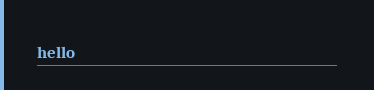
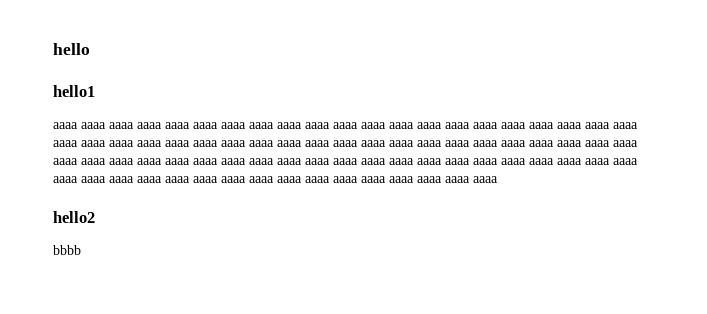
(75, 52) none -> [53,85,95,97] [53,122,638,129] [53,140,638,147] [53,158,638,165] [53,176,498,183] [53,211,95,223] [53,245,81,255] // hello1 // aaaa aaaa aaaa aaaa aaaa aaaa aaaa aaaa aaaa aaaa aaaa aaaa aaaa aaaa aaaa aaaa aaaa aaaa aaaa aaaa aaaa aaaa aaaa aaaa aaaa aaaa aaaa aaaa aaaa aaaa aaaa aaaa aaaa aaaa aaaa aaaa aaaa aaaa aaaa aaaa aaaa aaaa aaaa aaaa aaaa aaaa aaaa aaaa aaaa aaaa aaaa aaaa aaaa aaaa aaaa aaaa aaaa aaaa aaaa aaaa aaaa aaaa aaaa aaaa aaaa aaaa aaaa aaaa aaaa aaaa aaaa aaaa aaaa aaaa aaaa aaaa aaaa aaaa aaaa // hello2 // bbbb

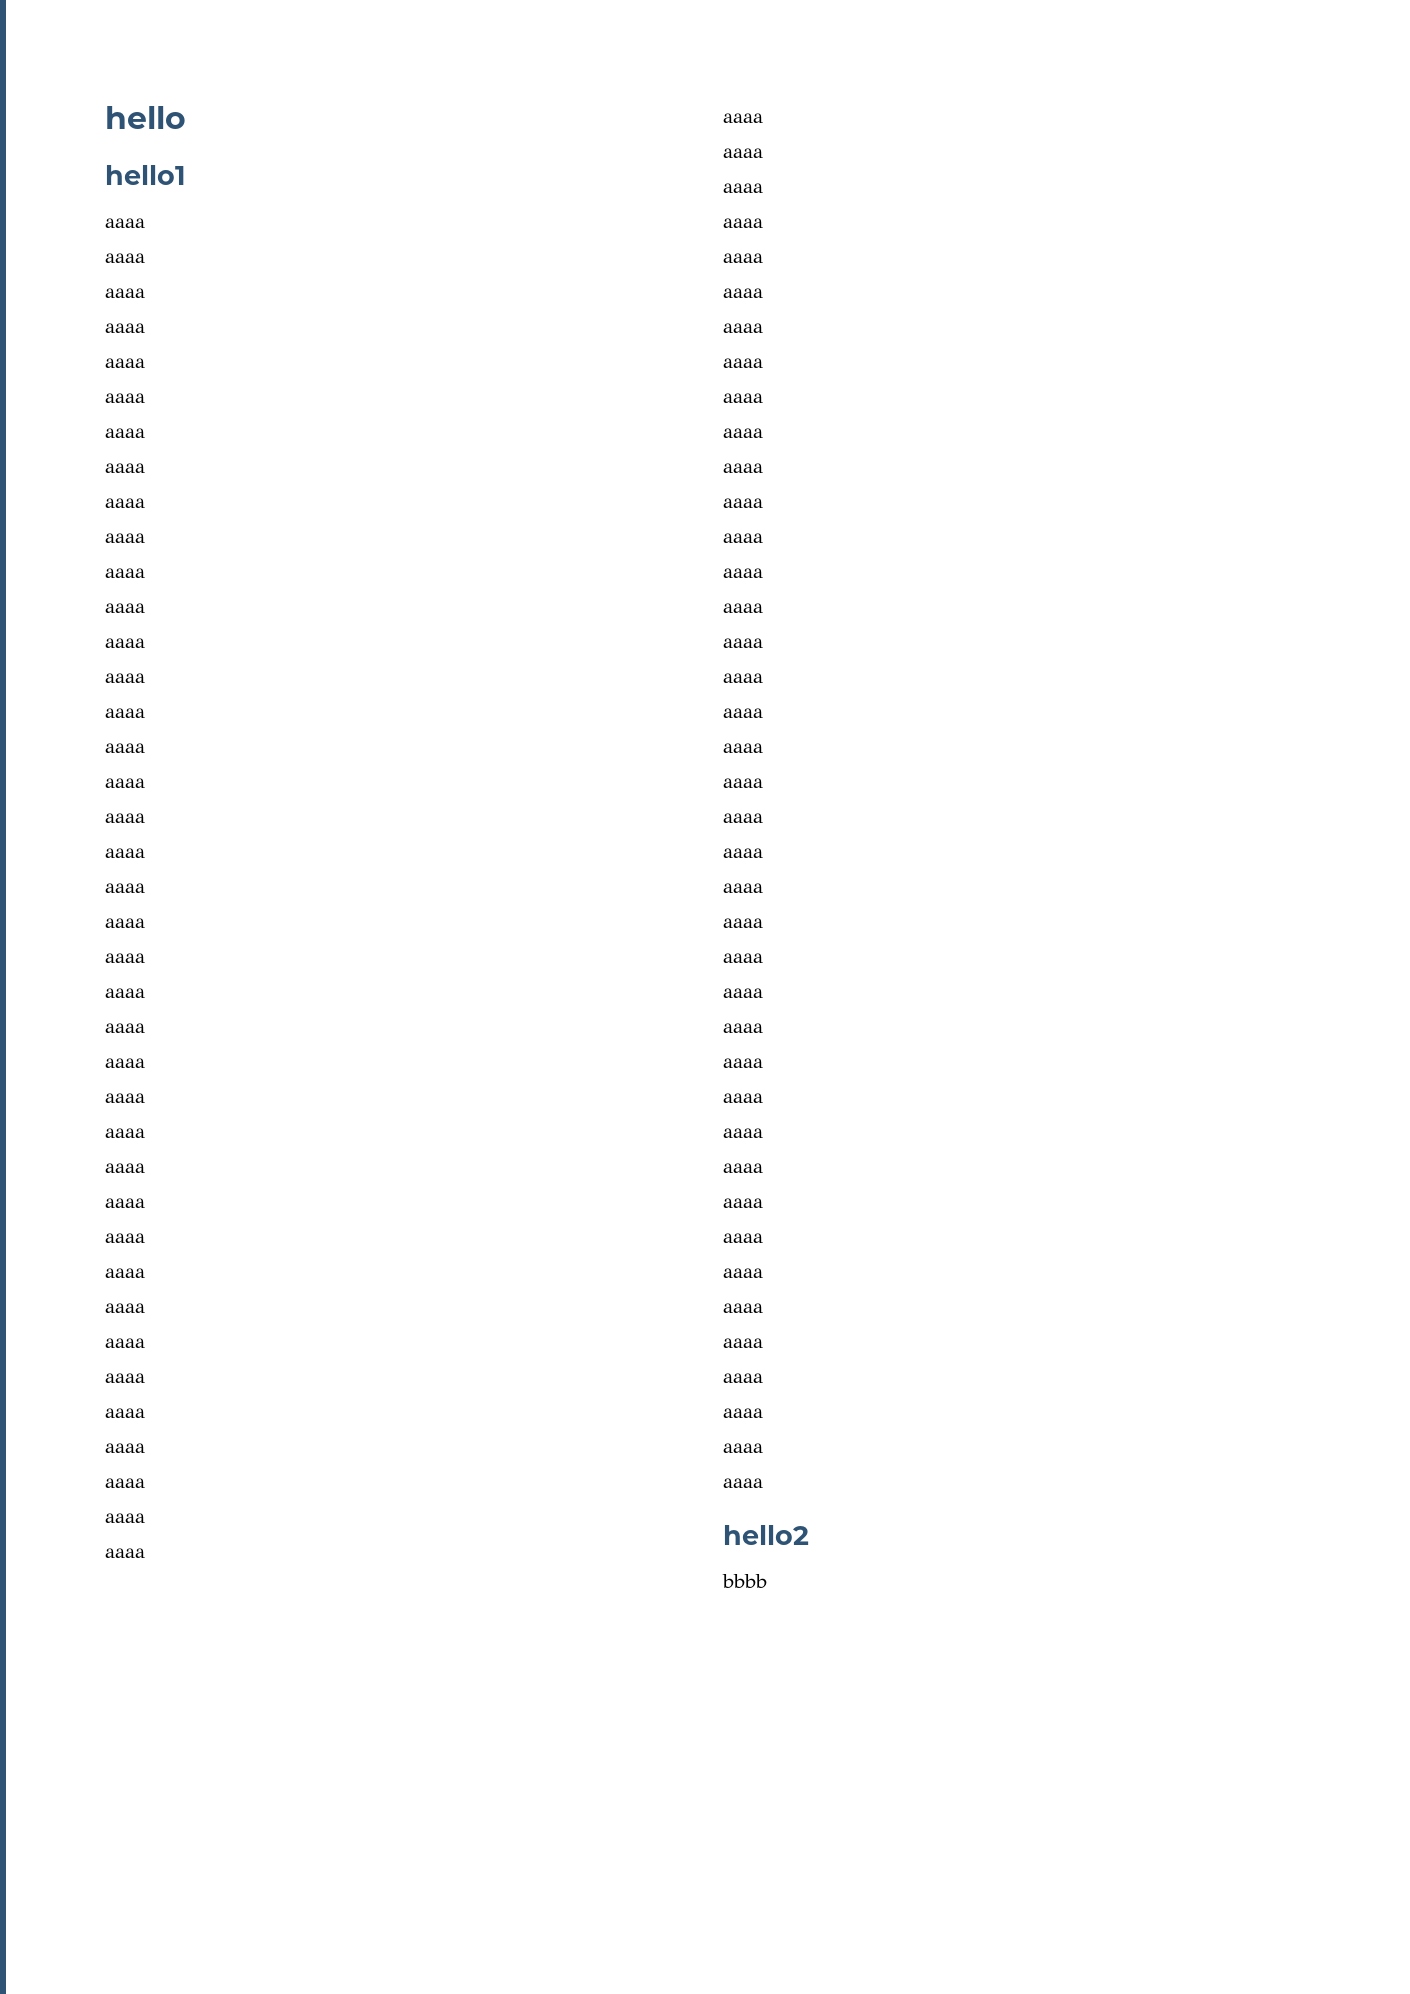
[81,122,638,129] [53,140,638,147] [53,158,638,165] [53,176,470,183] aaaa aaaa aaaa aaaa aaaa aaaa aaaa aaaa aaaa aaaa aaaa aaaa aaaa aaaa aaaa aaaa aaaa aaaa aaaa aaaa aaaa aaaa aaaa aaaa aaaa aaaa aaaa aaaa aaaa aaaa aaaa aaaa aaaa aaaa aaaa aaaa aaaa aaaa aaaa aaaa aaaa aaaa aaaa aaaa aaaa aaaa aaaa aaaa aaaa aaaa aaaa aaaa aaaa aaaa aaaa aaaa aaaa aaaa aaaa aaaa aaaa aaaa aaaa aaaa aaaa aaaa aaaa aaaa aaaa aaaa aaaa aaaa aaaa aaaa aaaa aaaa aaaa -> [105,253,145,263] [105,288,145,298] [105,323,145,333] [105,358,145,368] [105,393,145,403] [105,428,145,438] [105,463,145,473] [105,498,145,508] [105,533,145,543] [105,568,145,578] [105,603,145,613] [105,638,145,648] [105,673,145,683] [105,708,145,718] [105,743,145,753] [105,778,145,788] [105,813,145,823] [105,848,145,858] [105,883,145,893] [105,918,145,928] [105,953,145,963] [105,988,145,998] [105,1023,145,1033] [105,1058,145,1068] [105,1093,145,1103] [105,1128,145,1138] [105,1163,145,1173] [105,1198,145,1208] [105,1233,145,1243] [105,1268,145,1278] [105,1303,145,1313] [105,1338,145,1348] [105,1373,145,1383] [105,1408,145,1418] [105,1443,145,1453] [105,1478,145,1488] [105,1513,145,1523] [105,1548,145,1558] [723,113,763,123] [723,148,763,158] [723,183,763,193] [723,218,763,228] [723,253,763,263] [723,288,763,298] [723,323,763,333] [723,358,763,368] [723,393,763,403] [723,428,763,438] [723,463,763,473] [723,498,763,508] [723,533,763,543] [723,568,763,578] [723,603,763,613] [723,638,763,648] [723,673,763,683] [723,708,763,718] [723,743,763,753] [723,778,763,788] [723,813,763,823] [723,848,763,858] [723,883,763,893] [723,918,763,928] [723,953,763,963] [723,988,763,998] [723,1023,763,1033] [723,1058,763,1068] [723,1093,763,1103] [723,1128,763,1138] [723,1163,763,1173] [723,1198,763,1208] [723,1233,763,1243] [723,1268,763,1278] [723,1303,763,1313] [723,1338,763,1348] [723,1373,763,1383] [723,1408,763,1418] [723,1443,763,1453] // aaaa // aaaa // aaaa // aaaa // aaaa // aaaa // aaaa // aaaa // aaaa // aaaa // aaaa // aaaa // aaaa // aaaa // aaaa // aaaa // aaaa // aaaa // aaaa // aaaa // aaaa // aaaa // aaaa // aaaa // aaaa // aaaa // aaaa // aaaa // aaaa // aaaa // aaaa // aaaa // aaaa // aaaa // aaaa // aaaa // aaaa // aaaa // aaaa // aaaa // aaaa // aaaa // aaaa // aaaa // aaaa // aaaa // aaaa // aaaa // aaaa // aaaa // aaaa // aaaa // aaaa // aaaa // aaaa // aaaa // aaaa // aaaa // aaaa // aaaa // aaaa // aaaa // aaaa // aaaa // aaaa // aaaa // aaaa // aaaa // aaaa // aaaa // aaaa // aaaa // aaaa // aaaa // aaaa // aaaa // aaaa //

